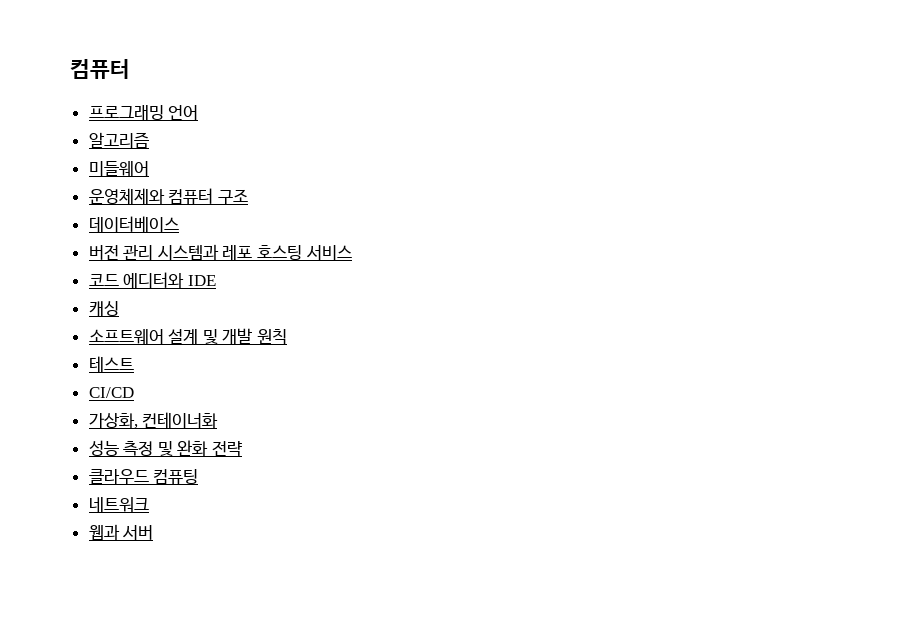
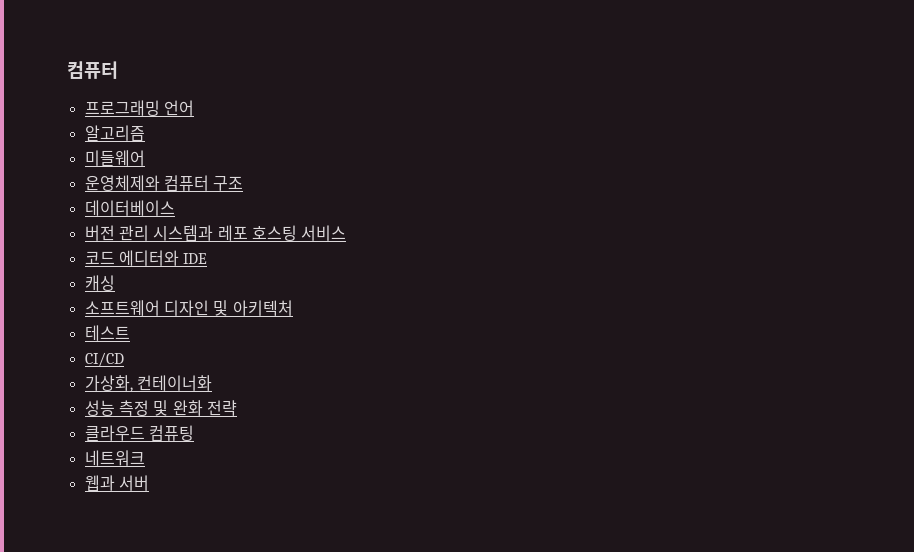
[168,328,288,345] 설계 및 개발 원칙 -> [163,300,293,316] 디자인 및 아키텍처

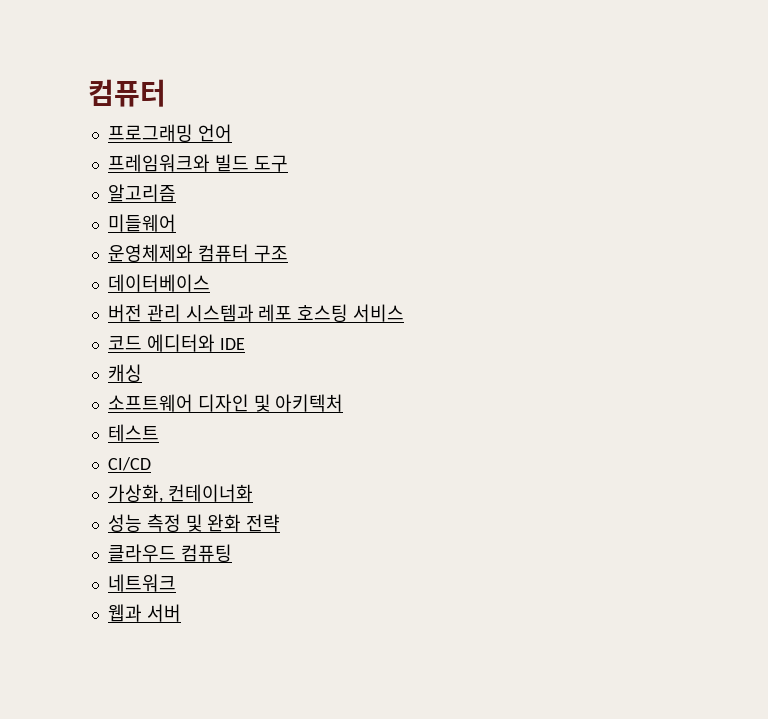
(194, 108) none -> [107,154,288,172] // 프레임워크와 빌드 도구

